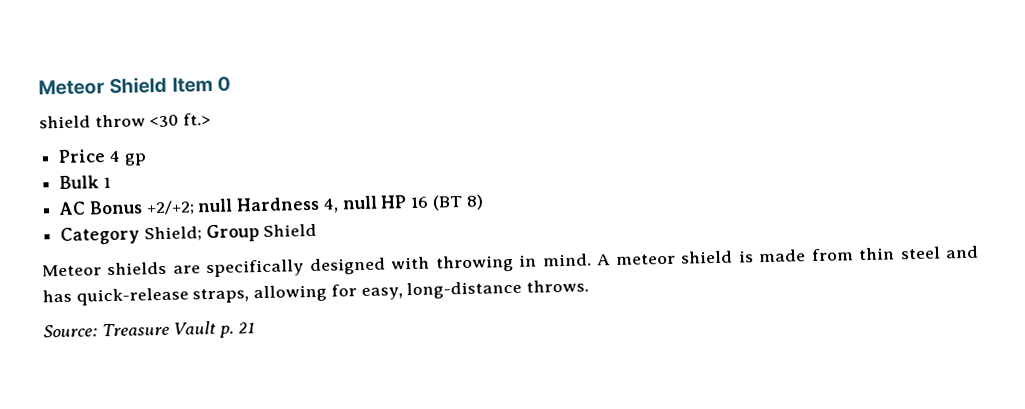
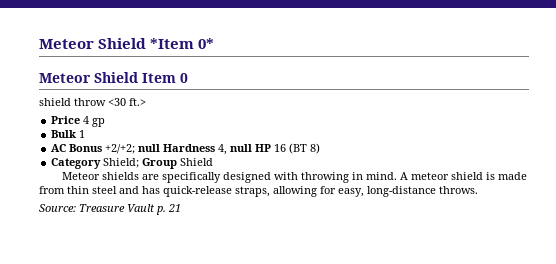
[38,76,168,96] Meteor Shield -> [39,38,215,49] [39,72,138,83] Meteor Shield *Item 0* // Meteor Shield

